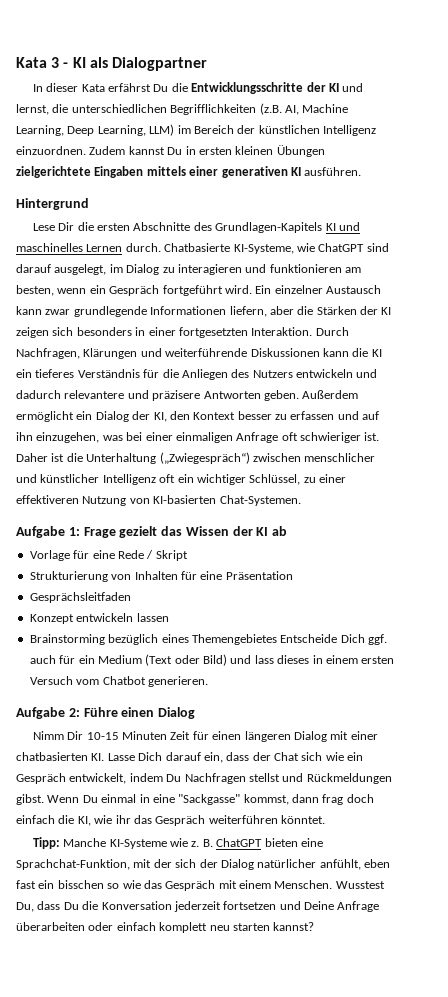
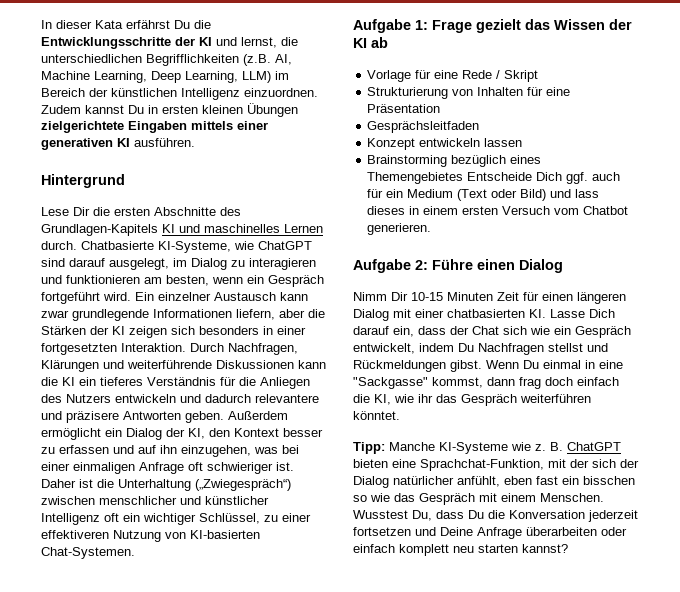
[16,57,207,71] Kata 3 - KI als Dialogpartner // -> (41, 24) none

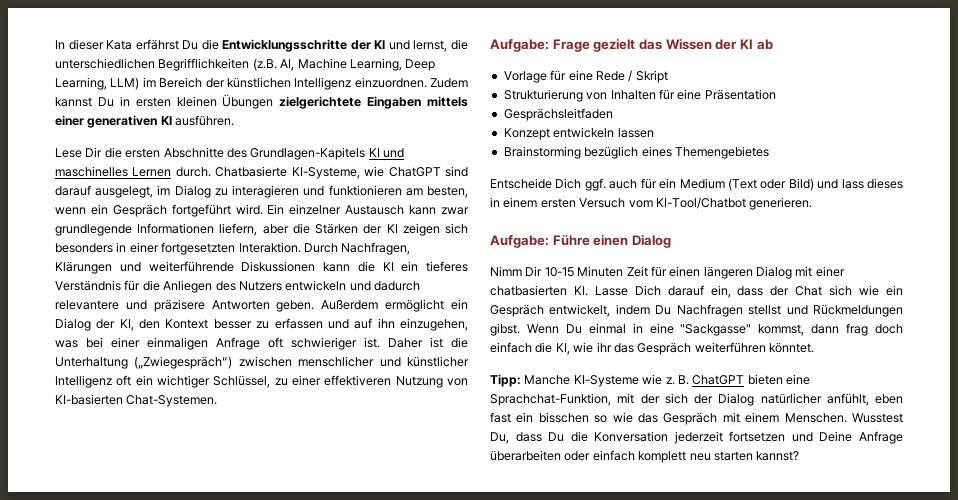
[41,174,125,188] // Hintergrund -> (235, 120) none
[353,19,428,33] Aufgabe 1: -> [490,39,549,52] Aufgabe:
(464, 178) none -> (769, 152) //
[583,206,629,215] Chatbot -> [655,197,746,209] KI-Tool/Chatbot
[353,259,428,273] Aufgabe 2: -> [490,235,549,248] Aufgabe:

